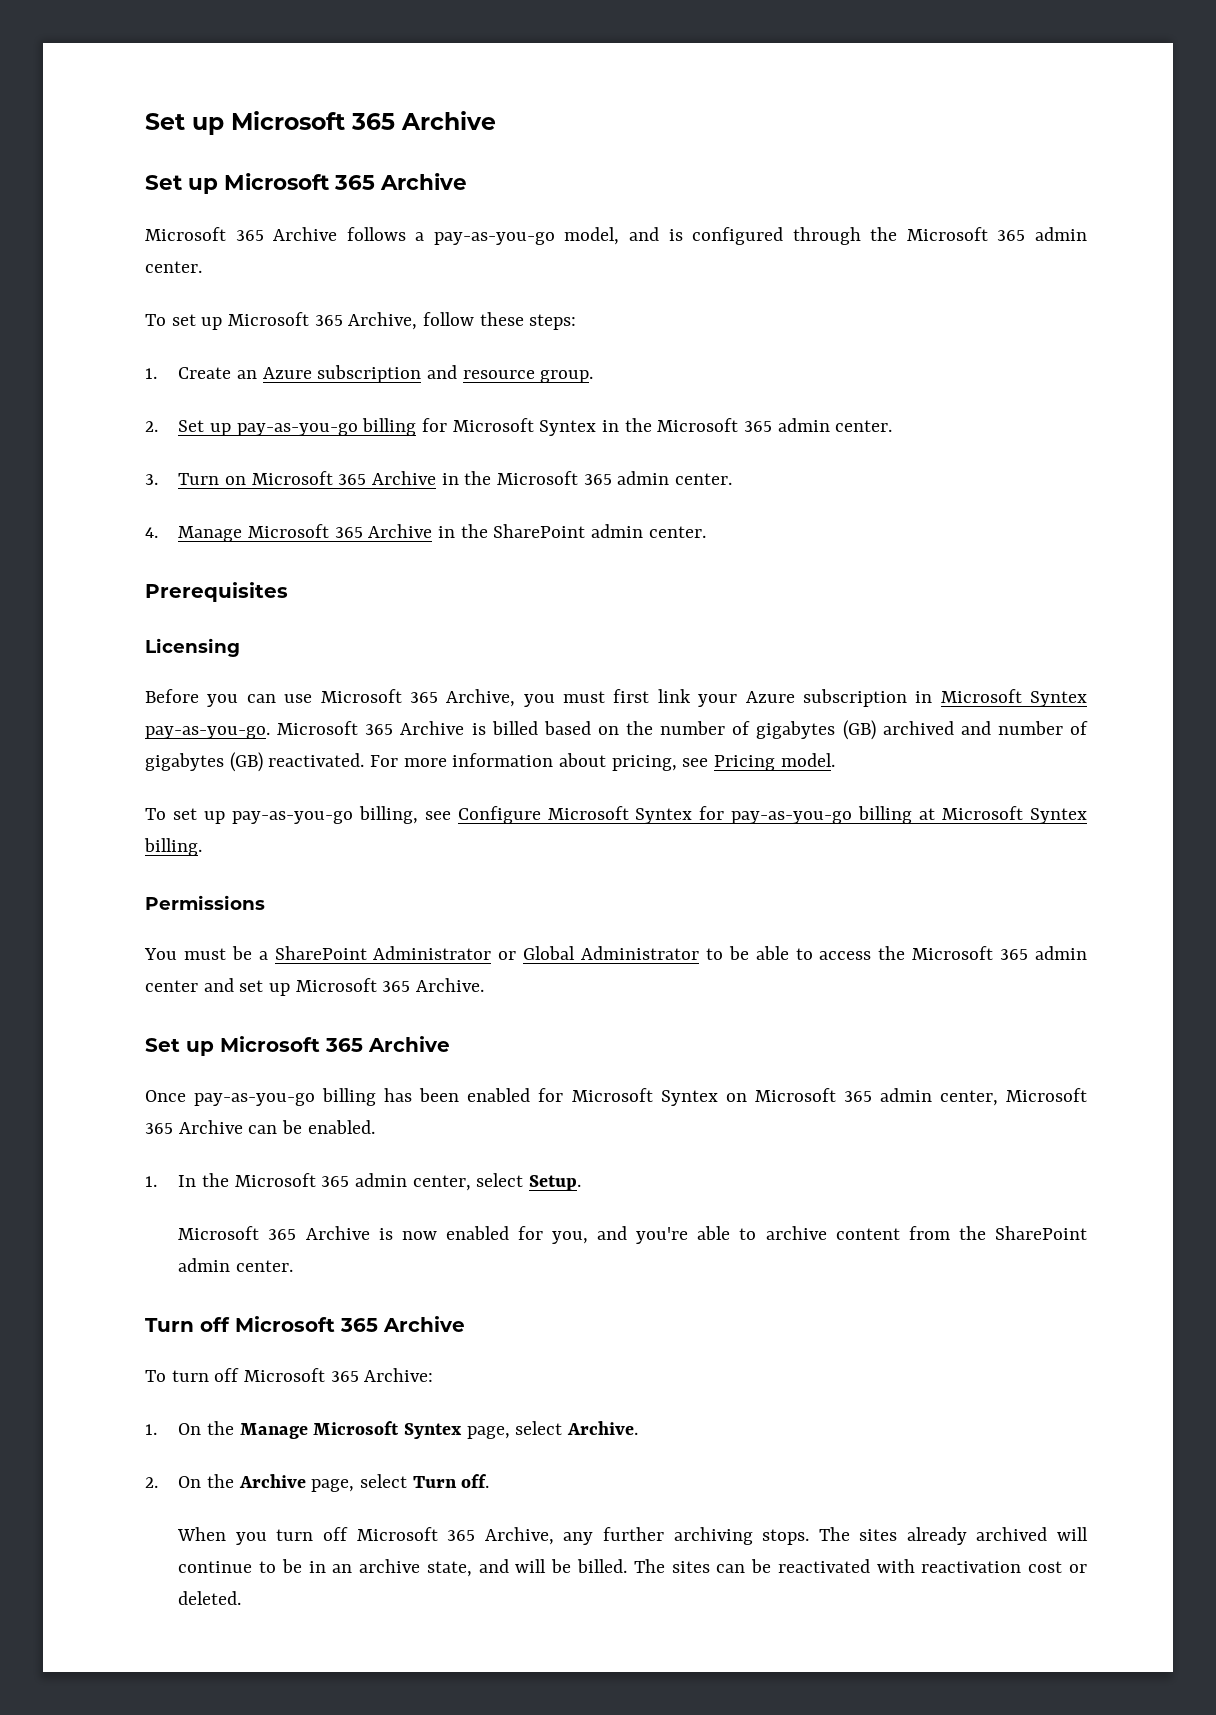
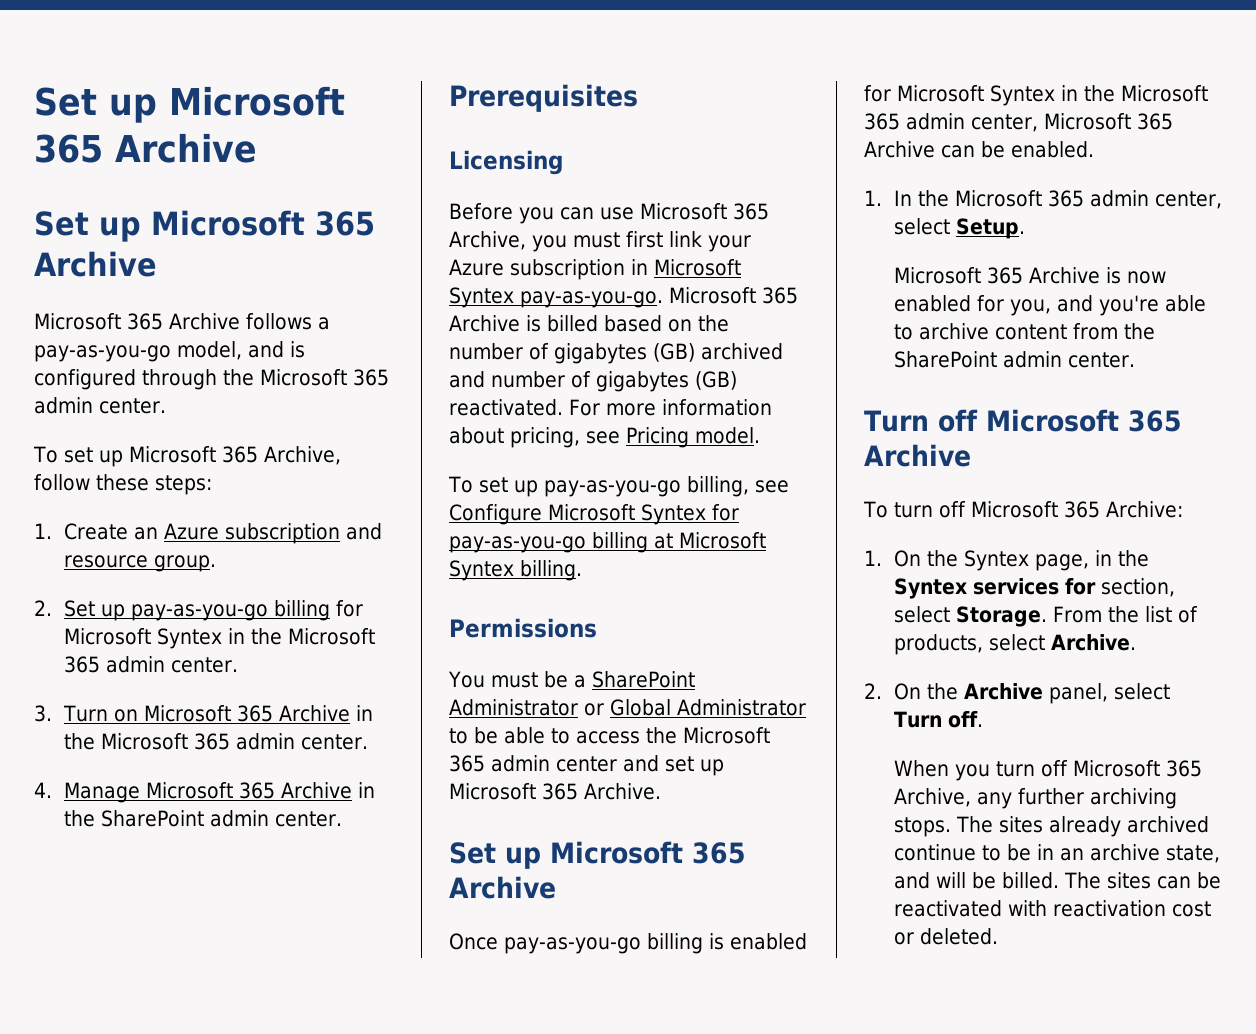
[384,1088,460,1102] has been -> [709,933,724,950] is
[725,1093,747,1102] on -> [1061,85,1115,102] in the
[239,1421,510,1439] Manage Microsoft Syntex page, -> [963,550,1149,571] [893,578,1175,599] [893,606,1198,627] [893,634,983,655] Syntex page, in the Syntex services for section, select Storage. From the list of products,
[311,1479,355,1492] page, -> [1048,683,1108,704] panel,
[1056,1527,1088,1541] will -> (1209, 824) none

